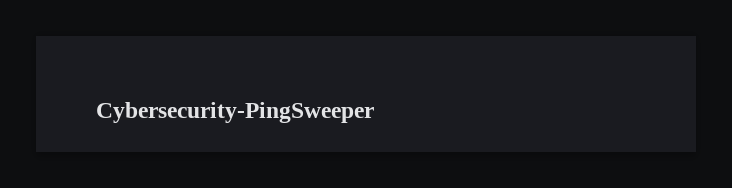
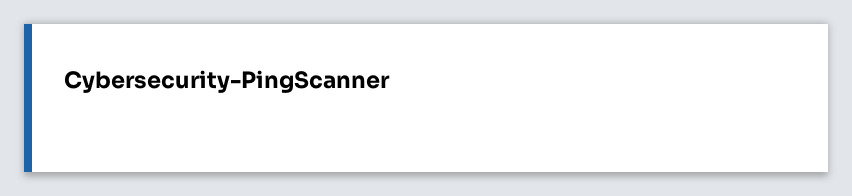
[96,102,374,123] Cybersecurity-PingSweeper -> [64,70,390,93] Cybersecurity-PingScanner

